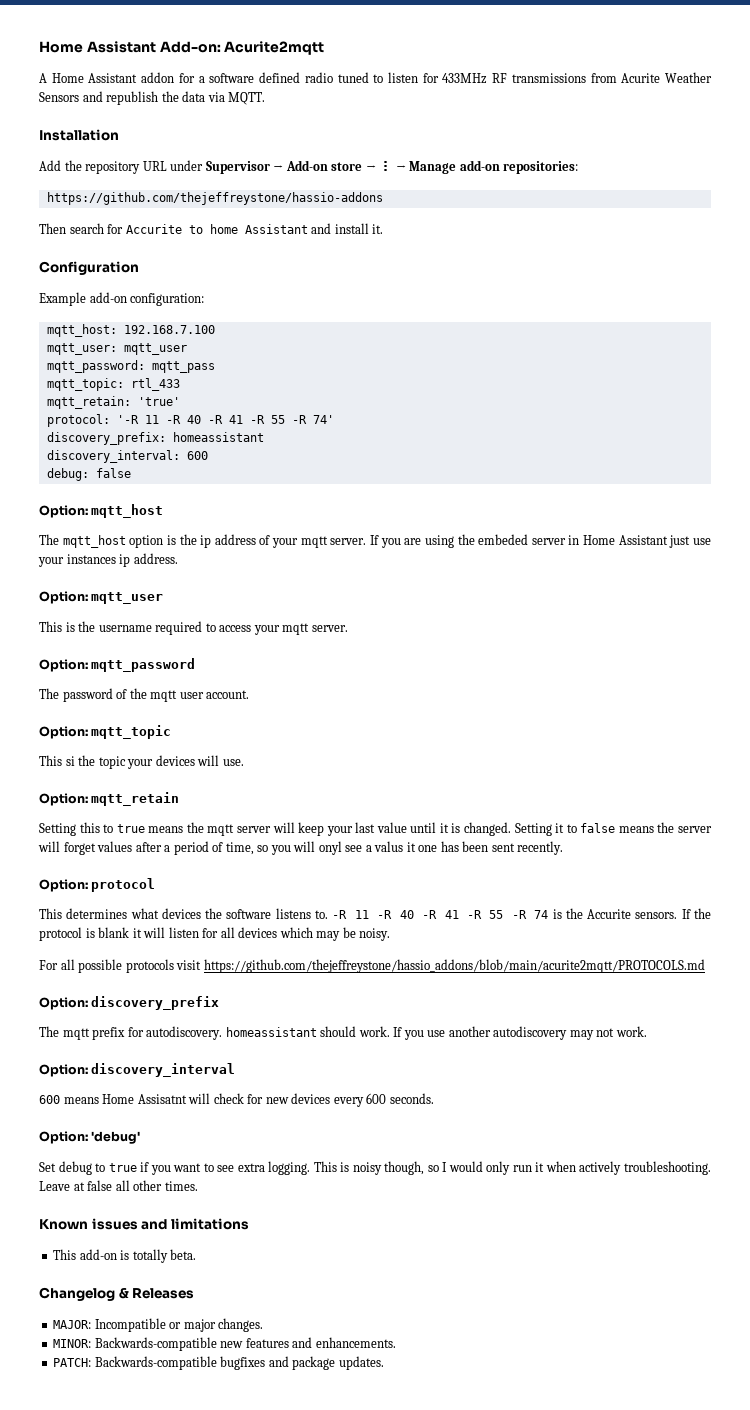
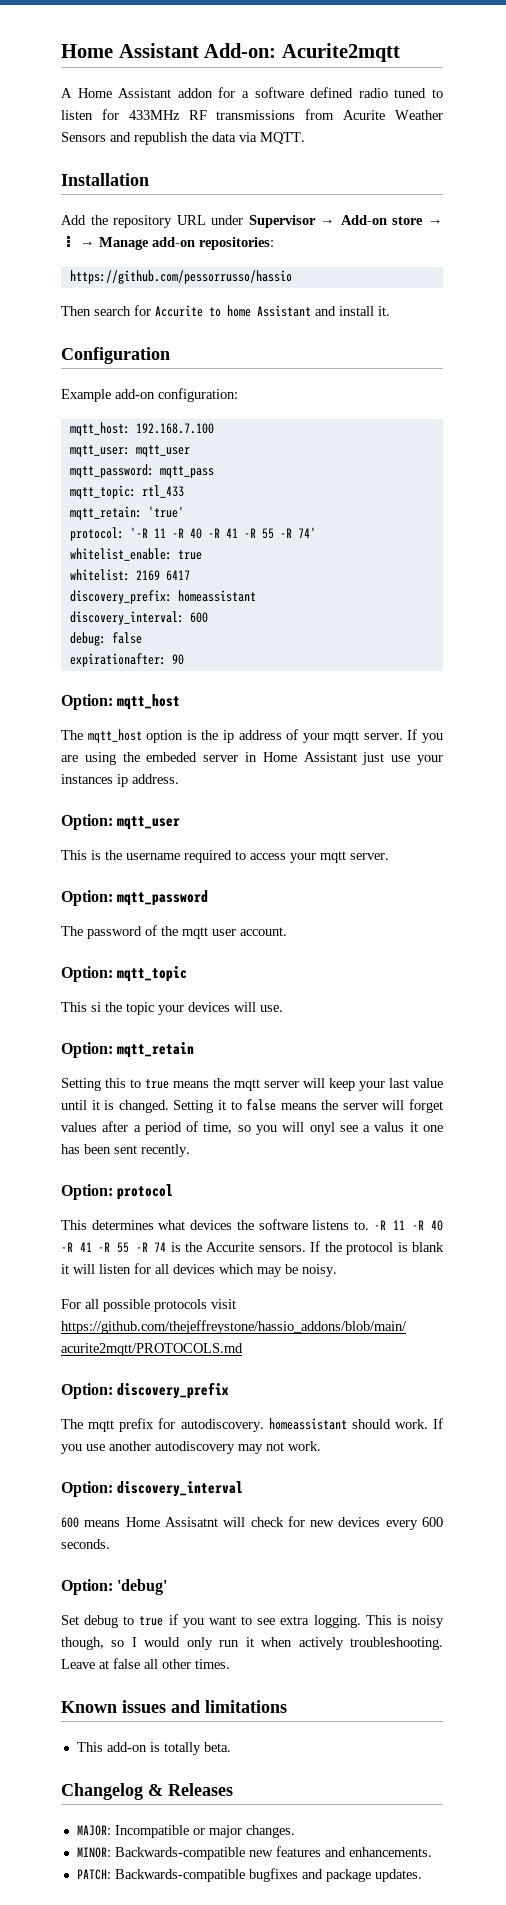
[46,192,383,205] https://github.com/thejeffreystone/hassio-addons -> [69,270,292,284] https://github.com/pessorrusso/hassio
(334, 419) none -> [69,548,202,561] [69,569,190,581] // whitelist_enable: true // whitelist: 2169 6417
(131, 473) none -> [69,653,184,667] // expirationafter: 90

